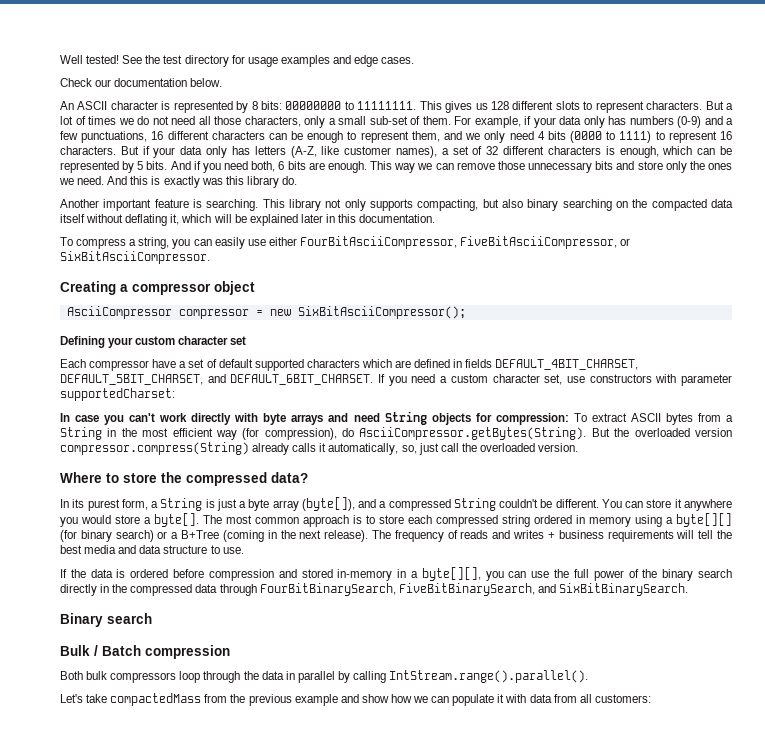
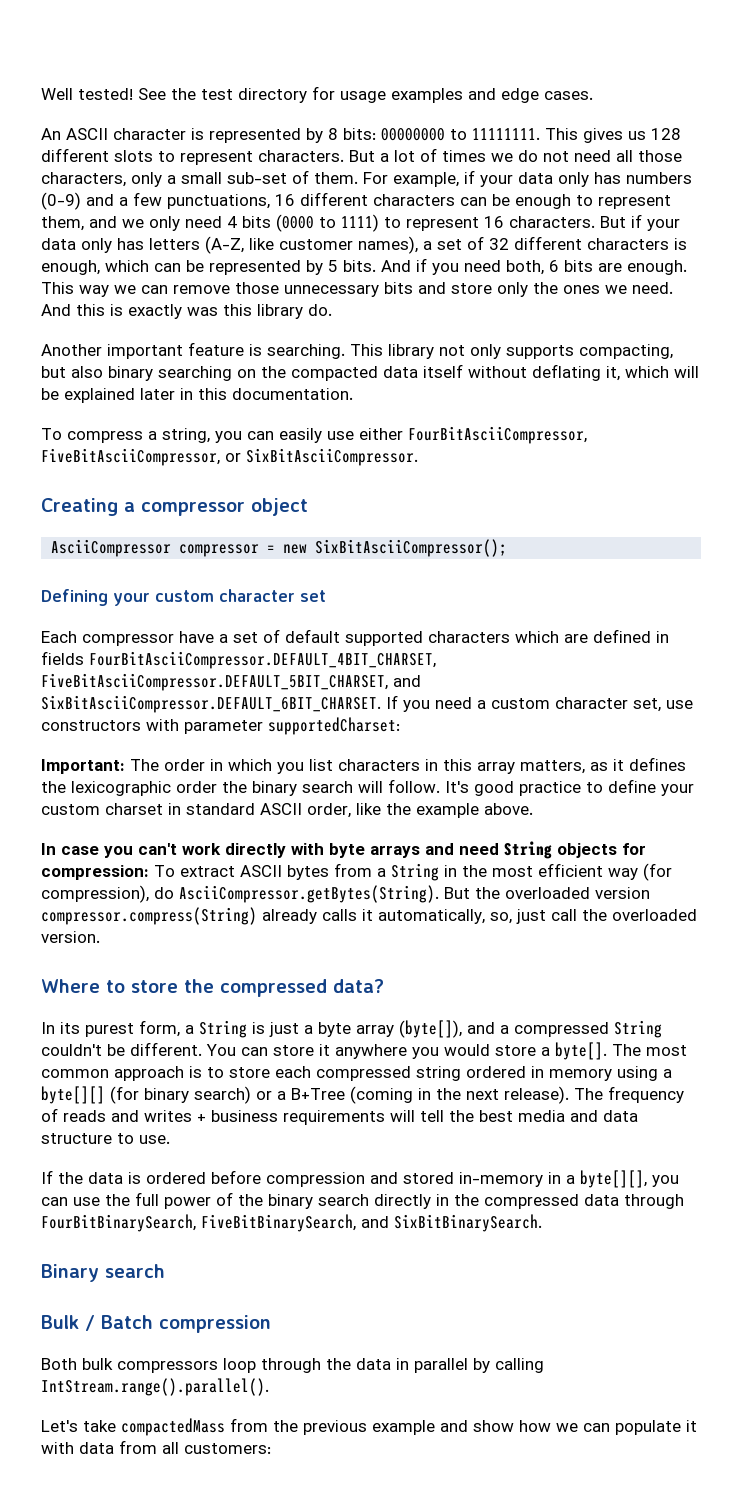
[60,78,223,87] // Check our documentation below. -> (593, 95) none
[495,359,639,370] [60,374,374,385] DEFAULT_4BIT_CHARSET, DEFAULT_5BIT_CHARSET, and DEFAULT_6BIT_CHARSET. -> [89,651,436,669] [41,673,421,691] [41,695,381,713] FourBitAsciiCompressor.DEFAULT_4BIT_CHARSET, FiveBitAsciiCompressor.DEFAULT_5BIT_CHARSET, and SixBitAsciiCompressor.DEFAULT_6BIT_CHARSET.
(175, 394) none -> [41,757,686,774] [41,779,694,796] [41,803,533,818] // Important: The order in which you list characters in this array matters, as it defines the lexicographic order the binary search will follow. It's good practice to define your custom charset in standard ASCII order, like the example above.

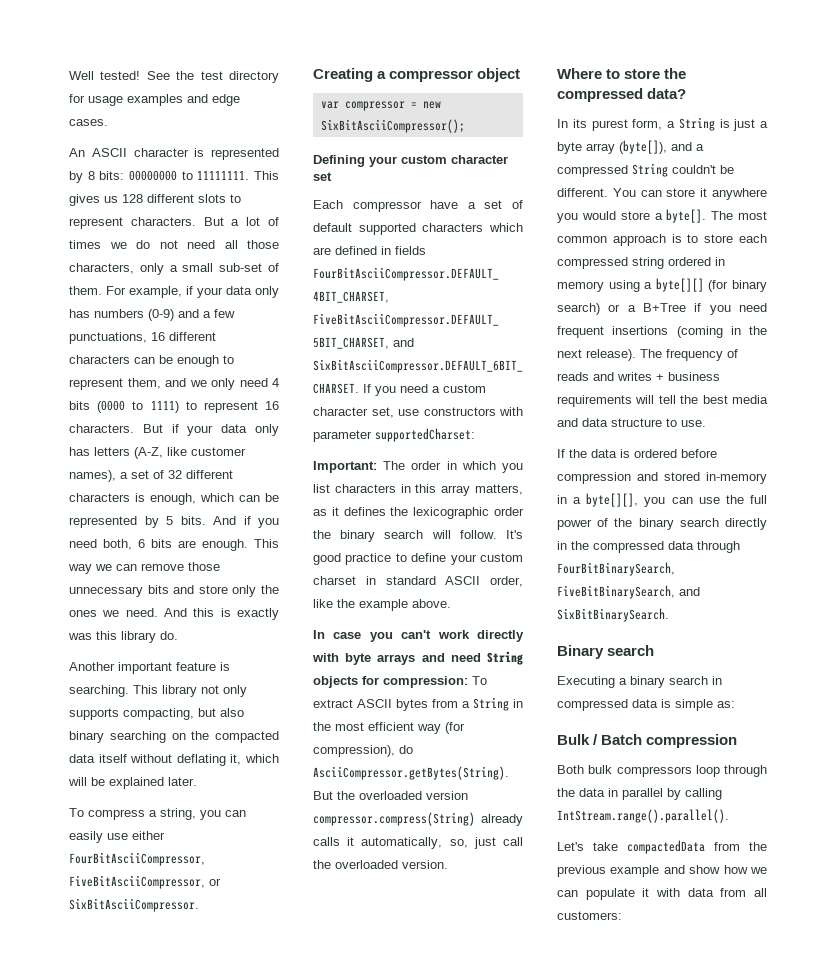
[140,388,353,400] later in this documentation. -> [168,777,197,786] later.
[51,539,172,557] AsciiCompressor -> [320,101,339,109] var
(345, 1094) none -> [694,303,767,315] [557,326,669,338] if you need frequent insertions
(165, 1271) none -> [557,676,722,688] [557,699,735,711] // Executing a binary search in compressed data is simple as:
[121,1418,225,1436] compactedMass -> [627,840,705,854] compactedData

